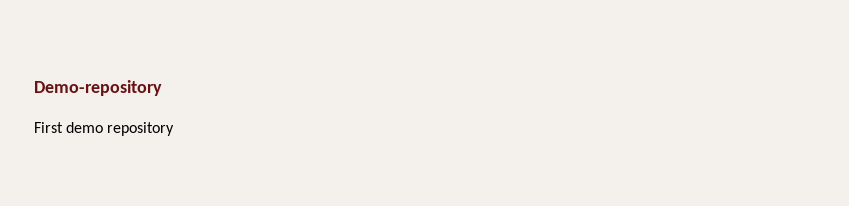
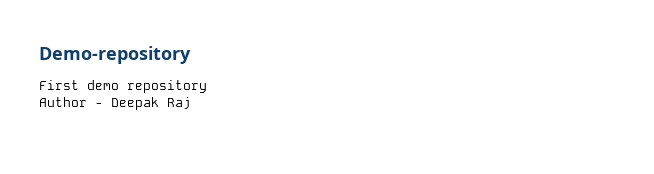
(175, 129) none -> [39,97,191,110] // Author - Deepak Raj

